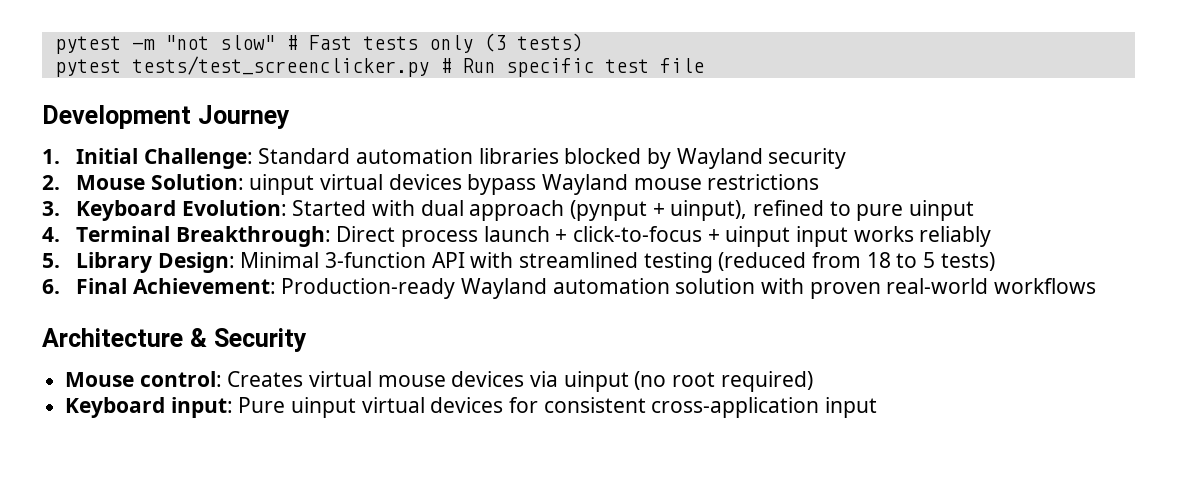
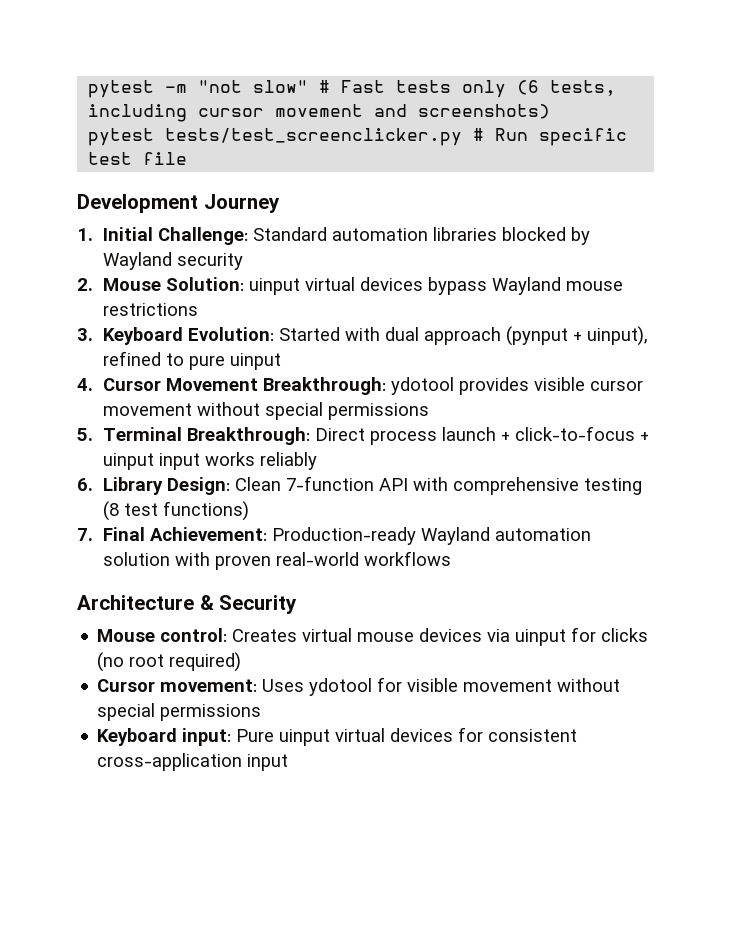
[483,33,583,52] (3 tests) -> [517,80,617,96] [88,104,551,122] (6 tests, including cursor movement and screenshots)
(60, 234) none -> [102,377,643,395] [102,402,429,420] [77,428,93,441] Cursor Movement Breakthrough: ydotool provides visible cursor movement without special permissions // 5.
[42,253,60,268] 5. -> [77,478,93,491] 6.
[240,252,995,273] [42,279,60,294] Minimal 3-function API with streamlined testing (reduced from 18 to 5 tests) // 6. -> [234,476,642,495] [102,501,249,521] [77,528,93,541] Clean 7-function API with comprehensive testing (8 test functions) // 7.
(629, 381) none -> [571,627,649,642] for clicks
(813, 381) none -> [97,677,621,696] [97,703,262,721] // Cursor movement: Uses ydotool for visible movement without special permissions

